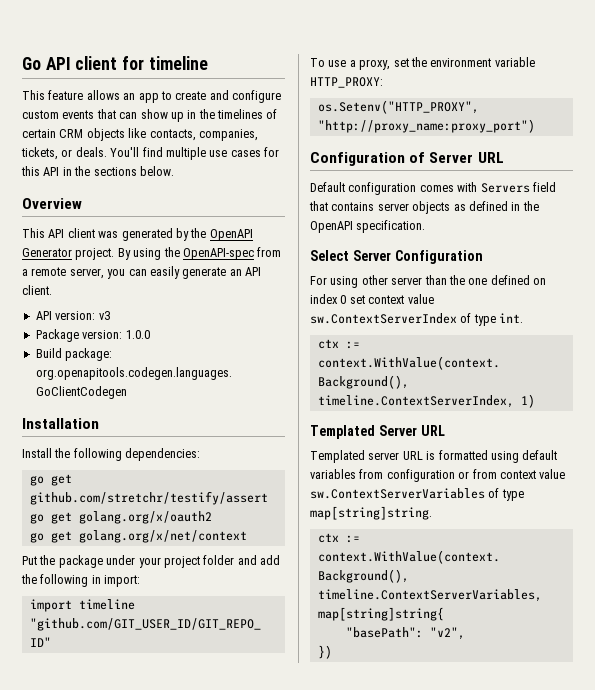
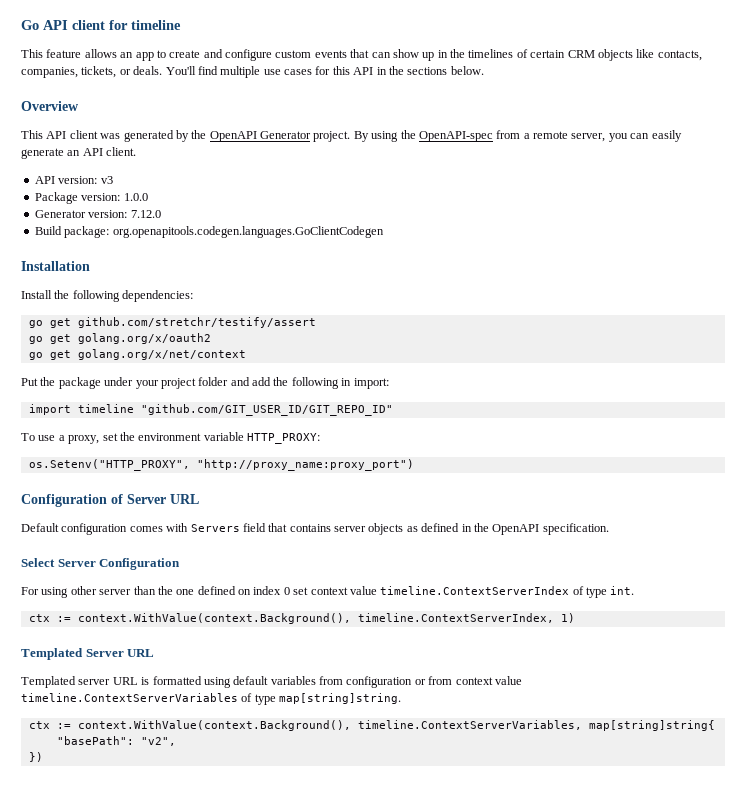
(150, 334) none -> [34,210,161,218] // Generator version: 7.12.0
[310,313,457,324] sw.ContextServerIndex -> [380,586,570,595] timeline.ContextServerIndex
[310,488,485,499] sw.ContextServerVariables -> [21,693,238,702] timeline.ContextServerVariables

